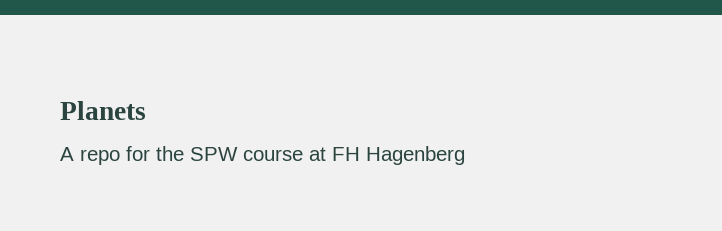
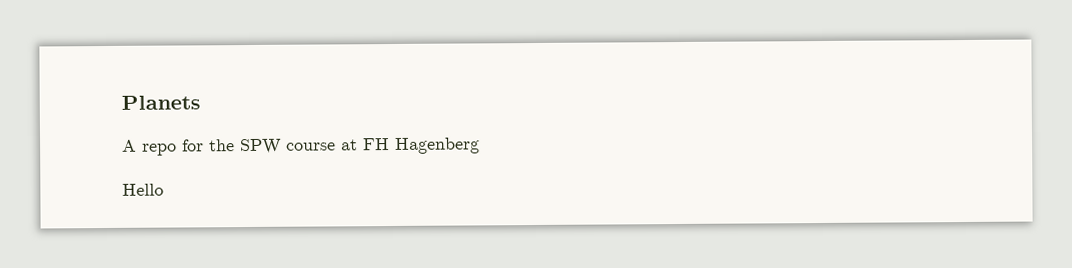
(465, 155) none -> [122,183,164,196] // Hello

